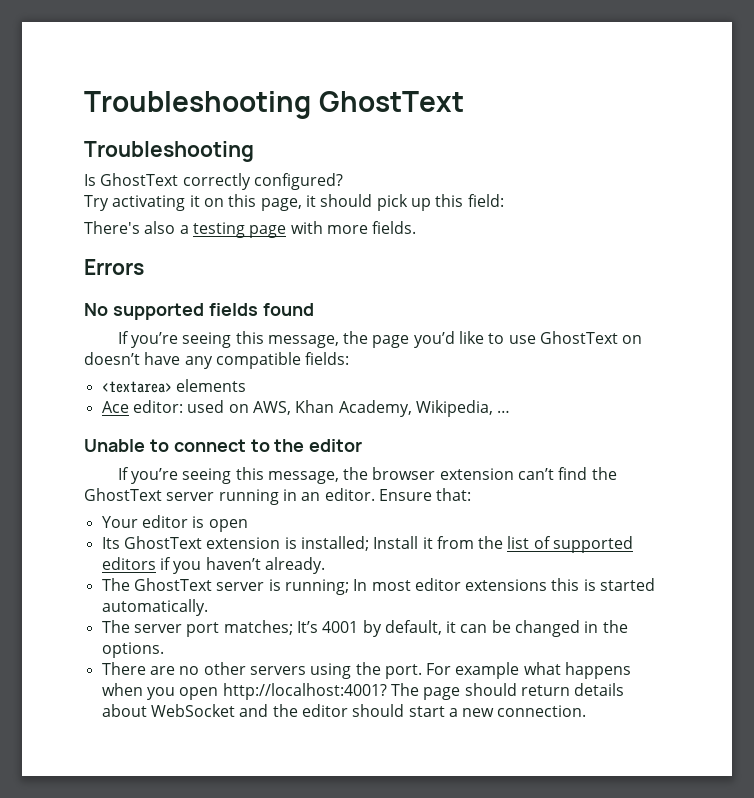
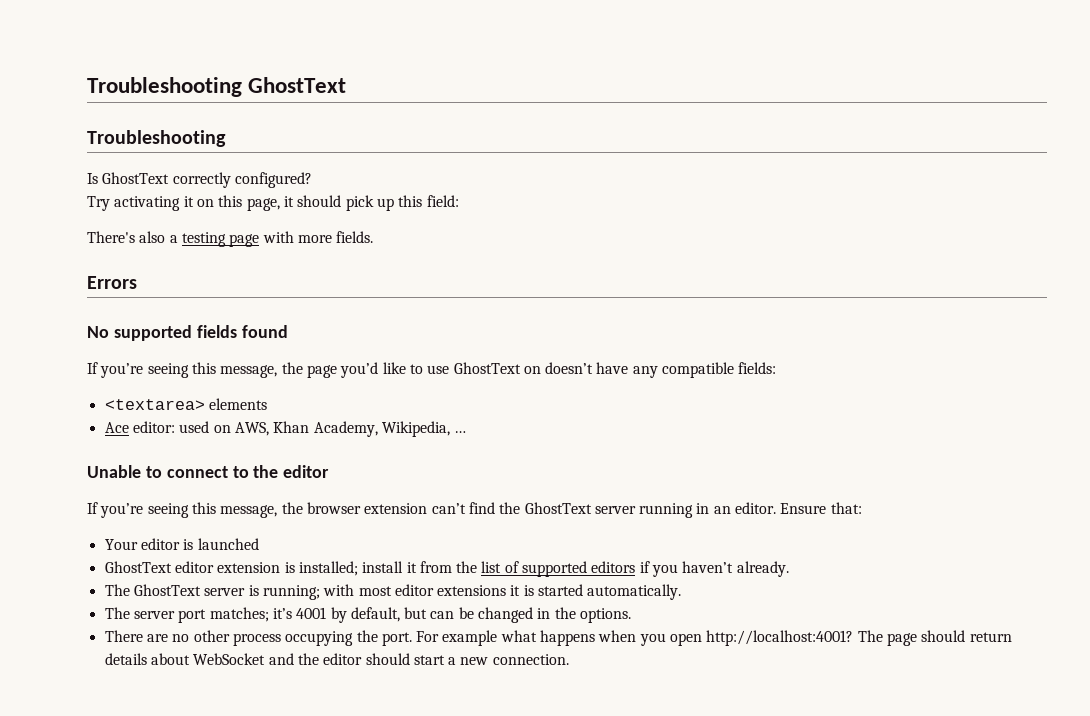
[208,519,248,532] [101,536,202,549] open // Its GhostText -> [197,538,259,550] [104,561,214,573] launched // GhostText editor
[373,536,419,549] Install -> [362,561,404,573] install
[353,579,368,591] In -> [323,584,355,596] with
[551,578,580,591] this -> [510,585,521,596] it
[296,621,318,633] It’s -> [272,608,292,619] it’s
[446,621,457,633] it -> [404,607,428,619] but
[249,663,352,679] servers using -> [232,631,354,646] process occupying

